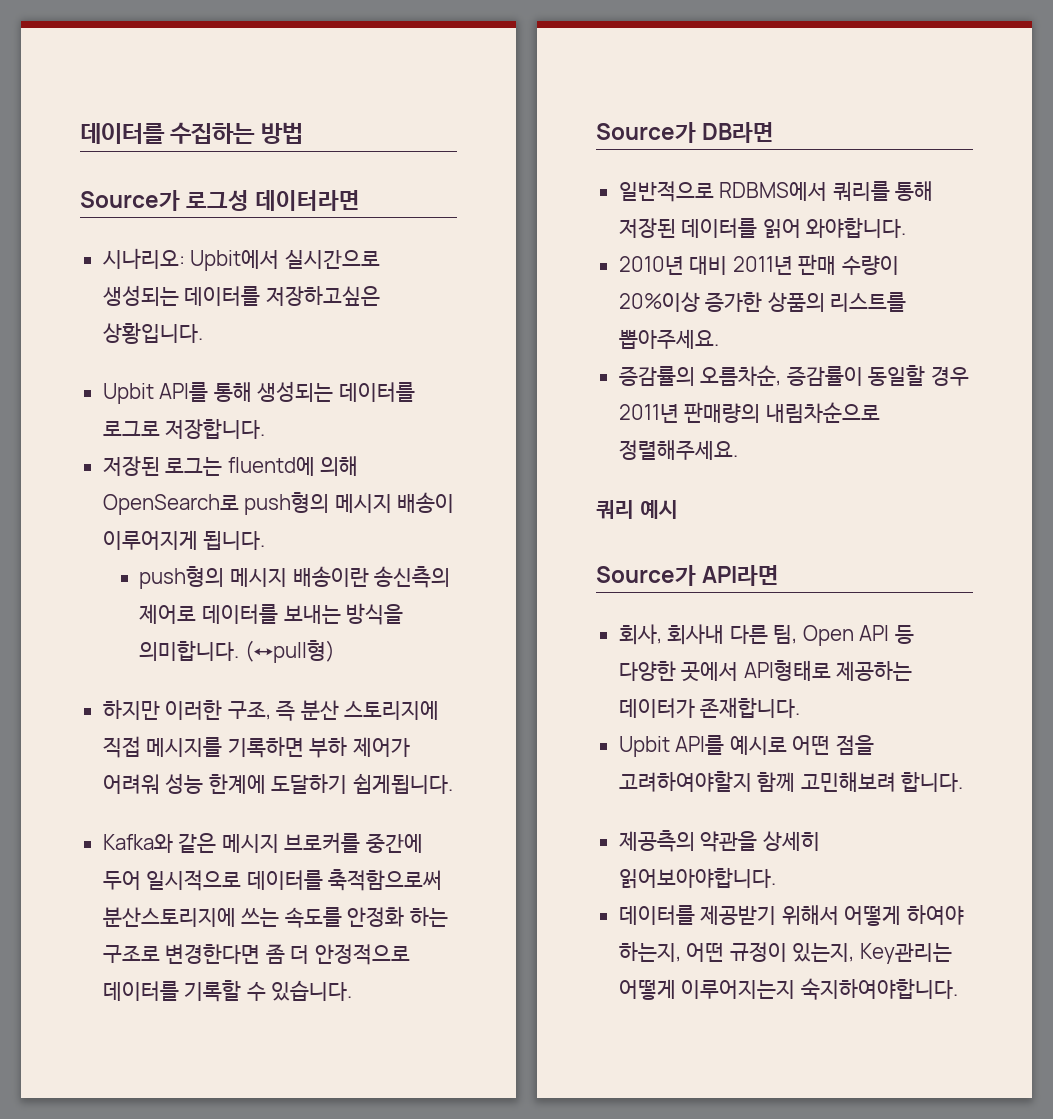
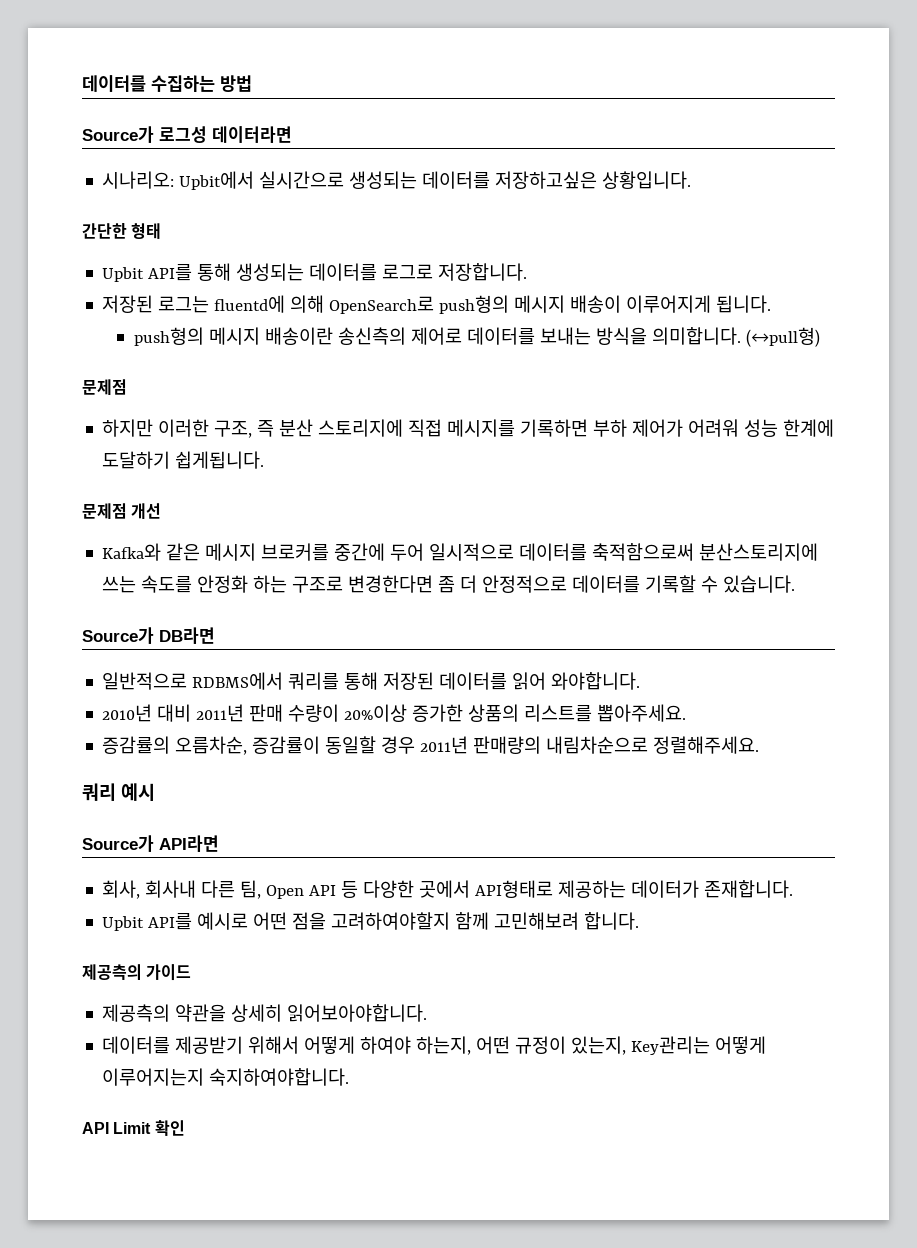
(203, 333) none -> [82,223,162,239] // 간단한 형태
(336, 651) none -> [82,379,127,395] // 문제점
(453, 783) none -> [82,503,162,519] // 문제점 개선
(964, 781) none -> [82,964,192,981] // 제공측의 가이드
(958, 989) none -> [82,1120,185,1136] // API Limit 확인

